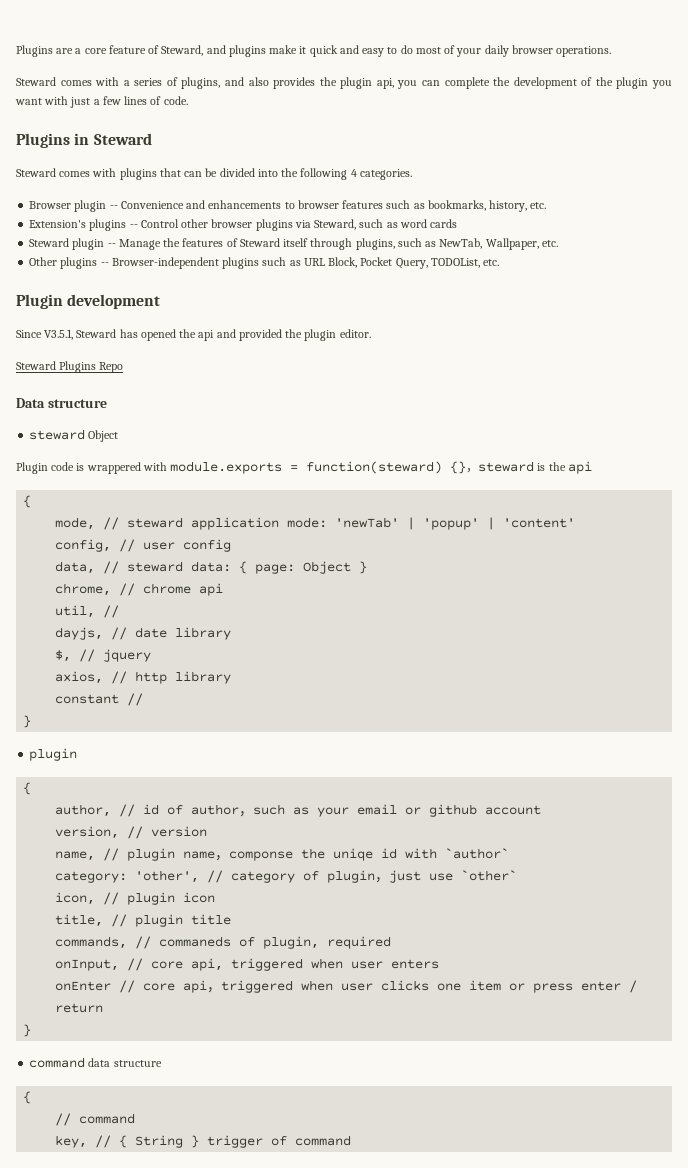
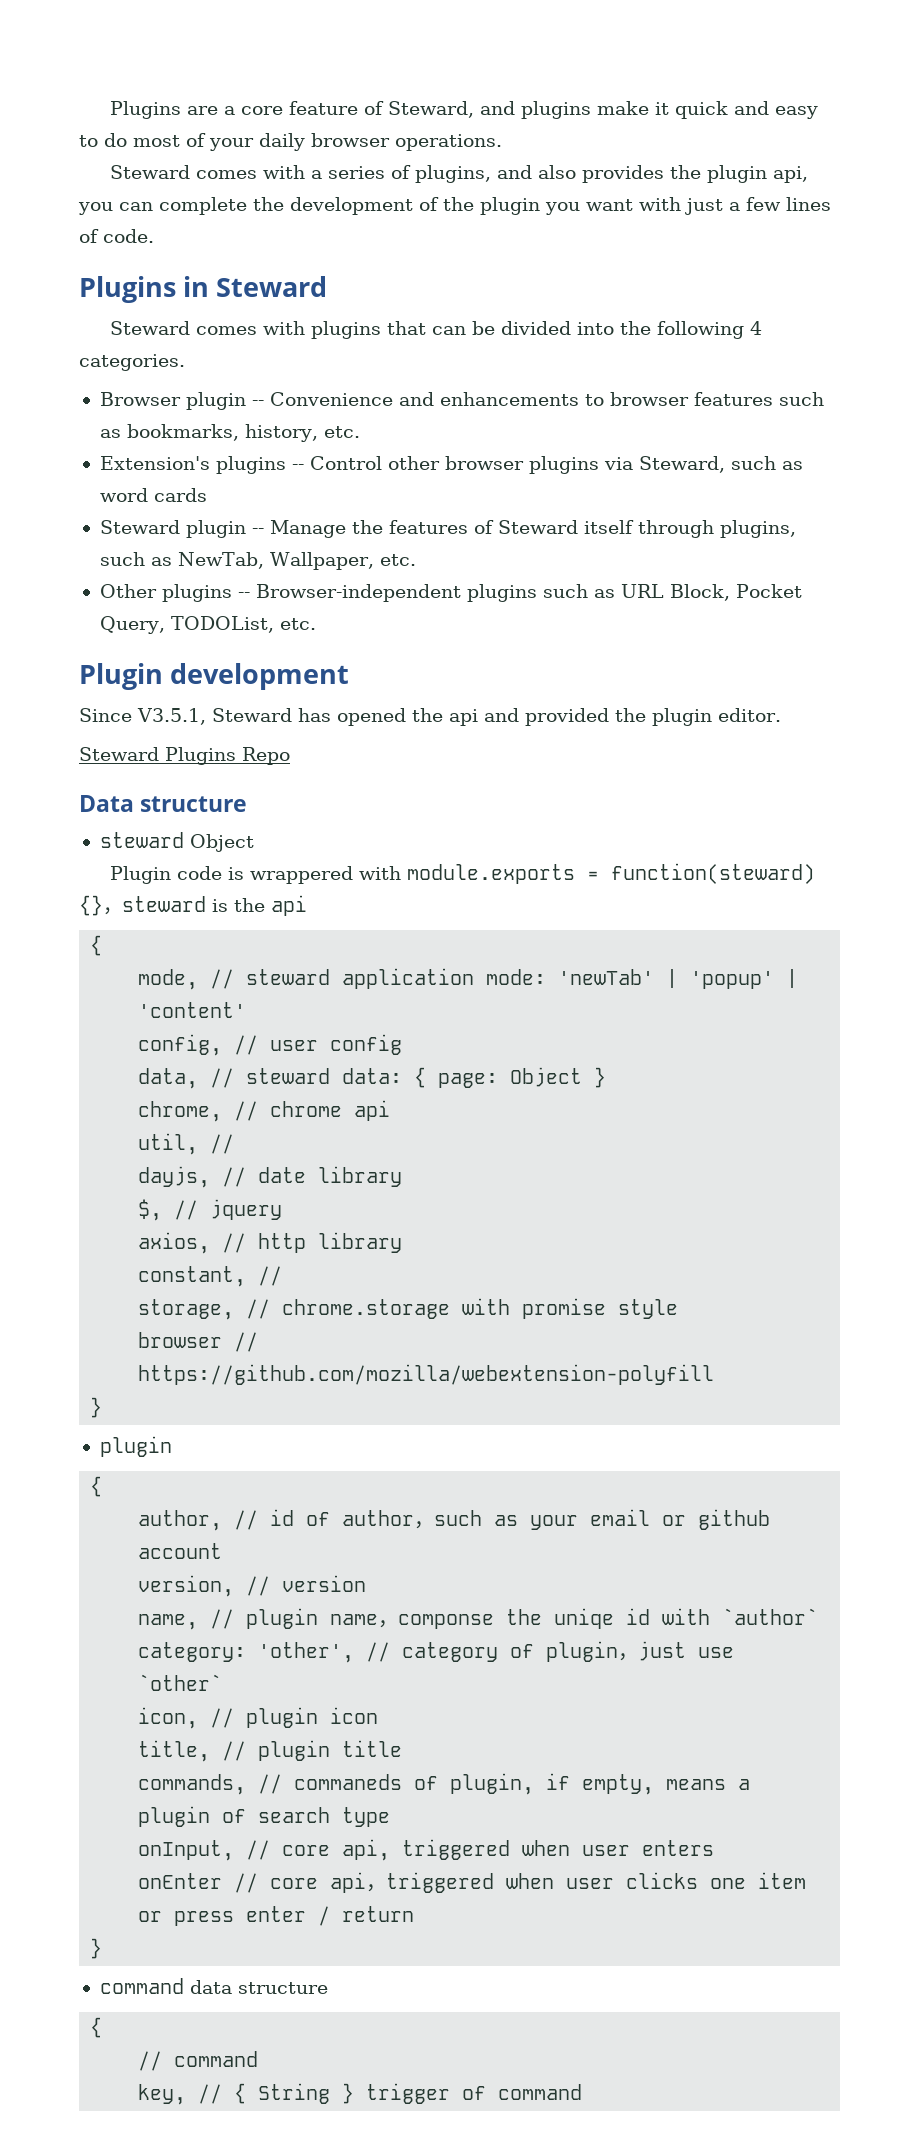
[55,693,144,706] constant // -> [138,1266,283,1287] [138,1298,679,1320] [138,1332,259,1352] [138,1364,715,1385] constant, // // storage, // chrome.storage with promise style // browser // https://github.com/mozilla/webextension-polyfill
[327,936,392,949] required -> [546,1773,751,1795] [138,1806,391,1827] if empty, means a plugin of search type

